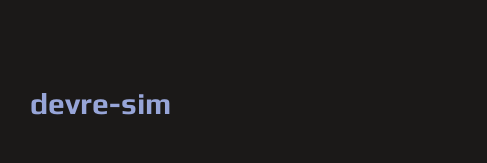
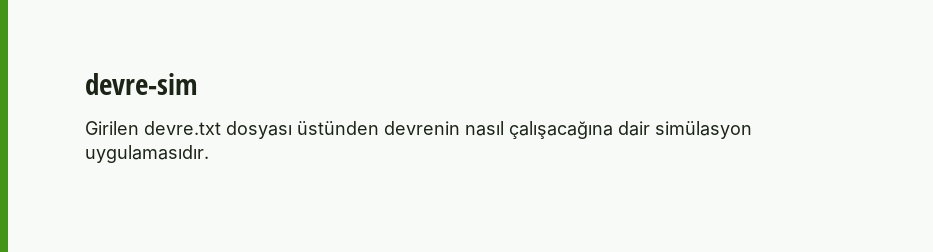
(171, 104) none -> [85,121,752,139] [85,145,209,163] // Girilen devre.txt dosyası üstünden devrenin nasıl çalışacağına dair simülasyon uygulamasıdır.

